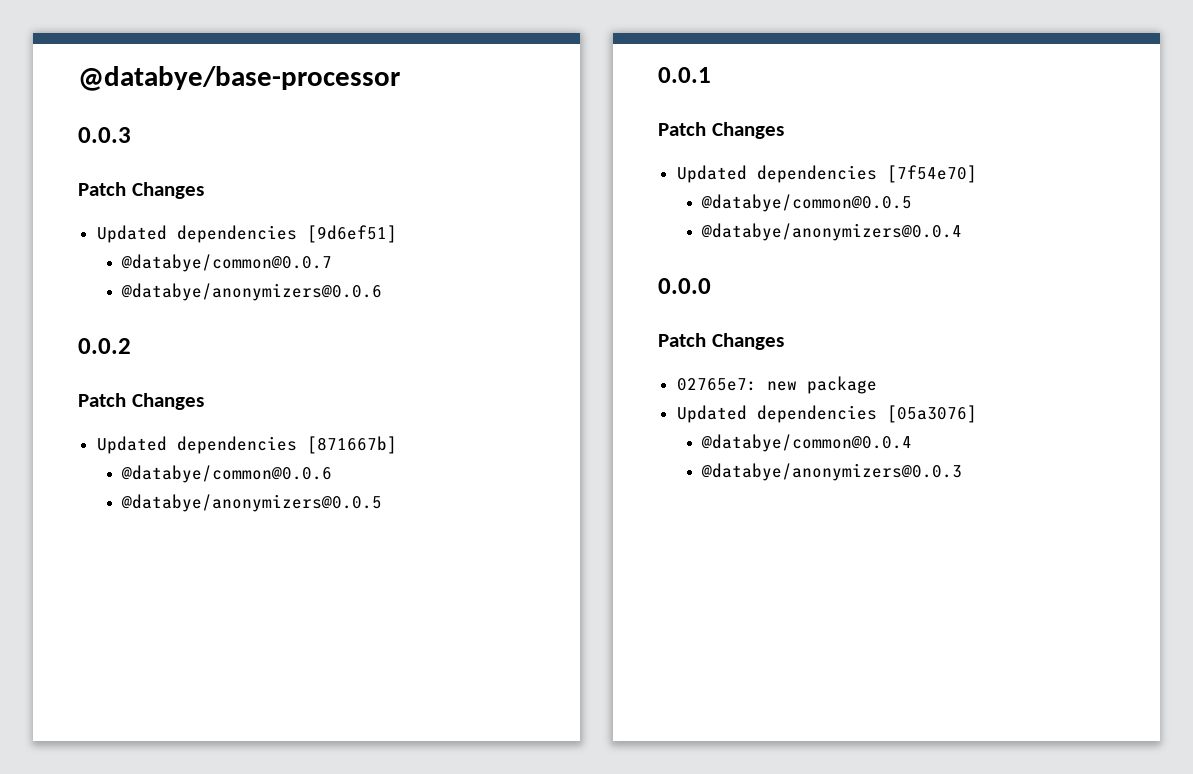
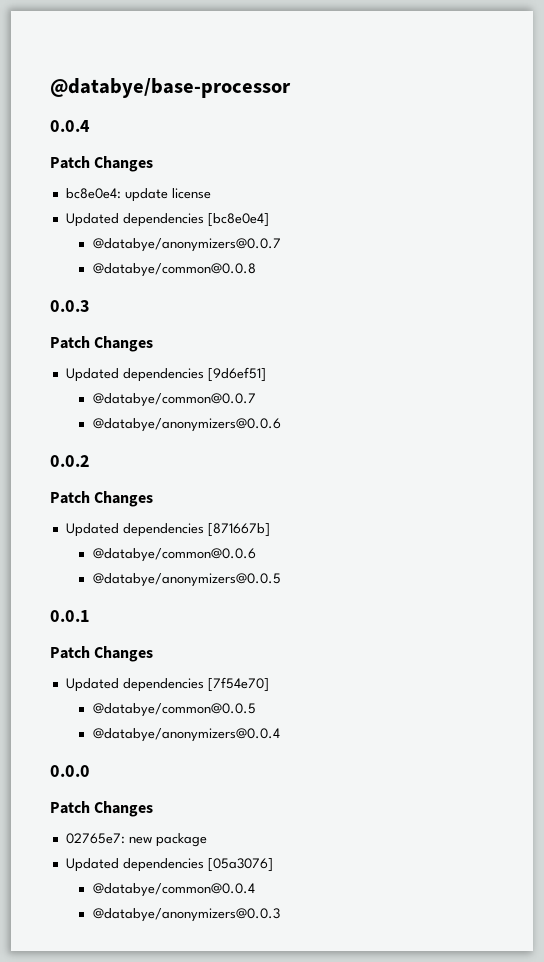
(400, 78) none -> [50,120,90,132] [50,156,154,172] [65,188,211,202] [65,213,269,227] [92,238,281,252] [92,263,256,277] // 0.0.4 // Patch Changes // bc8e0e4: update license // Updated dependencies [bc8e0e4] // @databye/anonymizers@0.0.7 // @databye/common@0.0.8

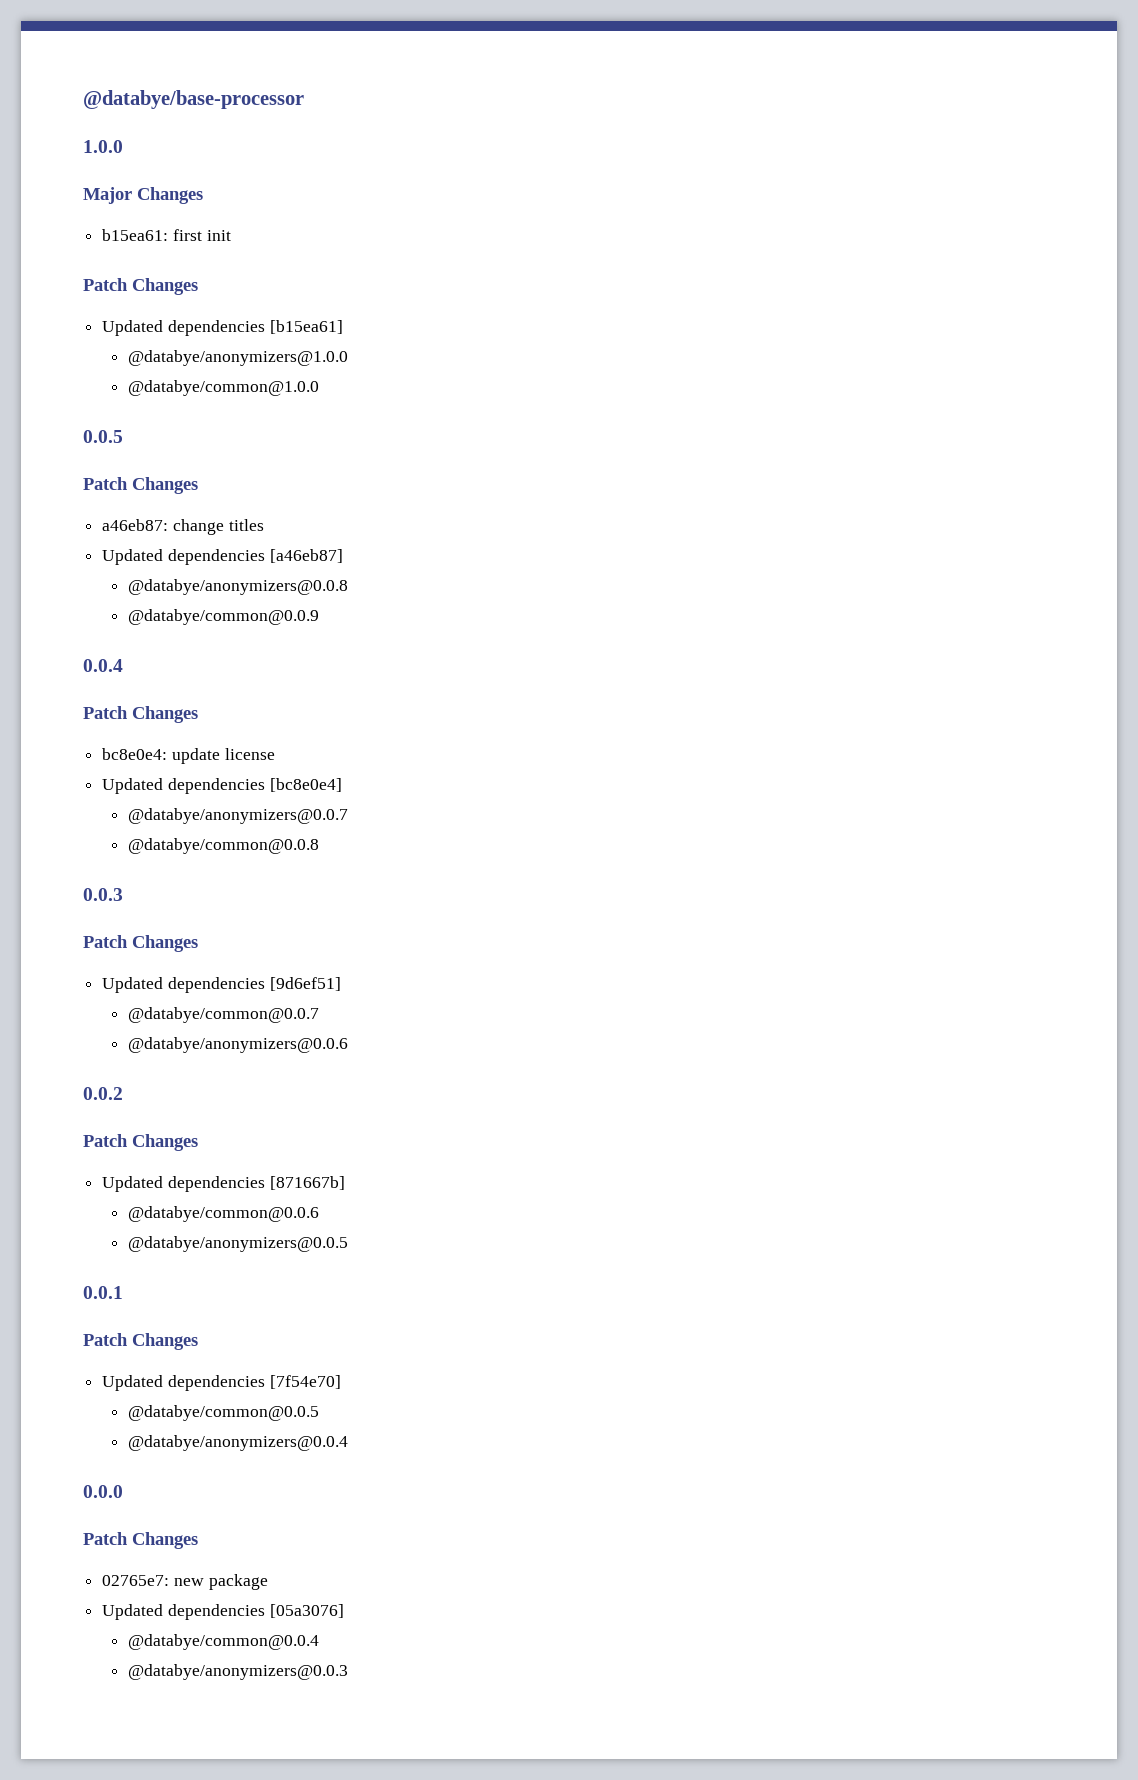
(291, 88) none -> [83,140,123,153] [83,187,203,204] [102,229,231,241] [83,278,198,295] [102,320,343,336] [128,350,349,366] [128,380,320,396] [83,430,123,443] [83,477,198,494] [102,519,264,535] [102,549,343,565] [128,579,349,595] [128,609,320,625] // 1.0.0 // Major Changes // b15ea61: first init // Patch Changes // Updated dependencies [b15ea61] // @databye/anonymizers@1.0.0 // @databye/common@1.0.0 // 0.0.5 // Patch Changes // a46eb87: change titles // Updated dependencies [a46eb87] // @databye/anonymizers@0.0.8 // @databye/common@0.0.9

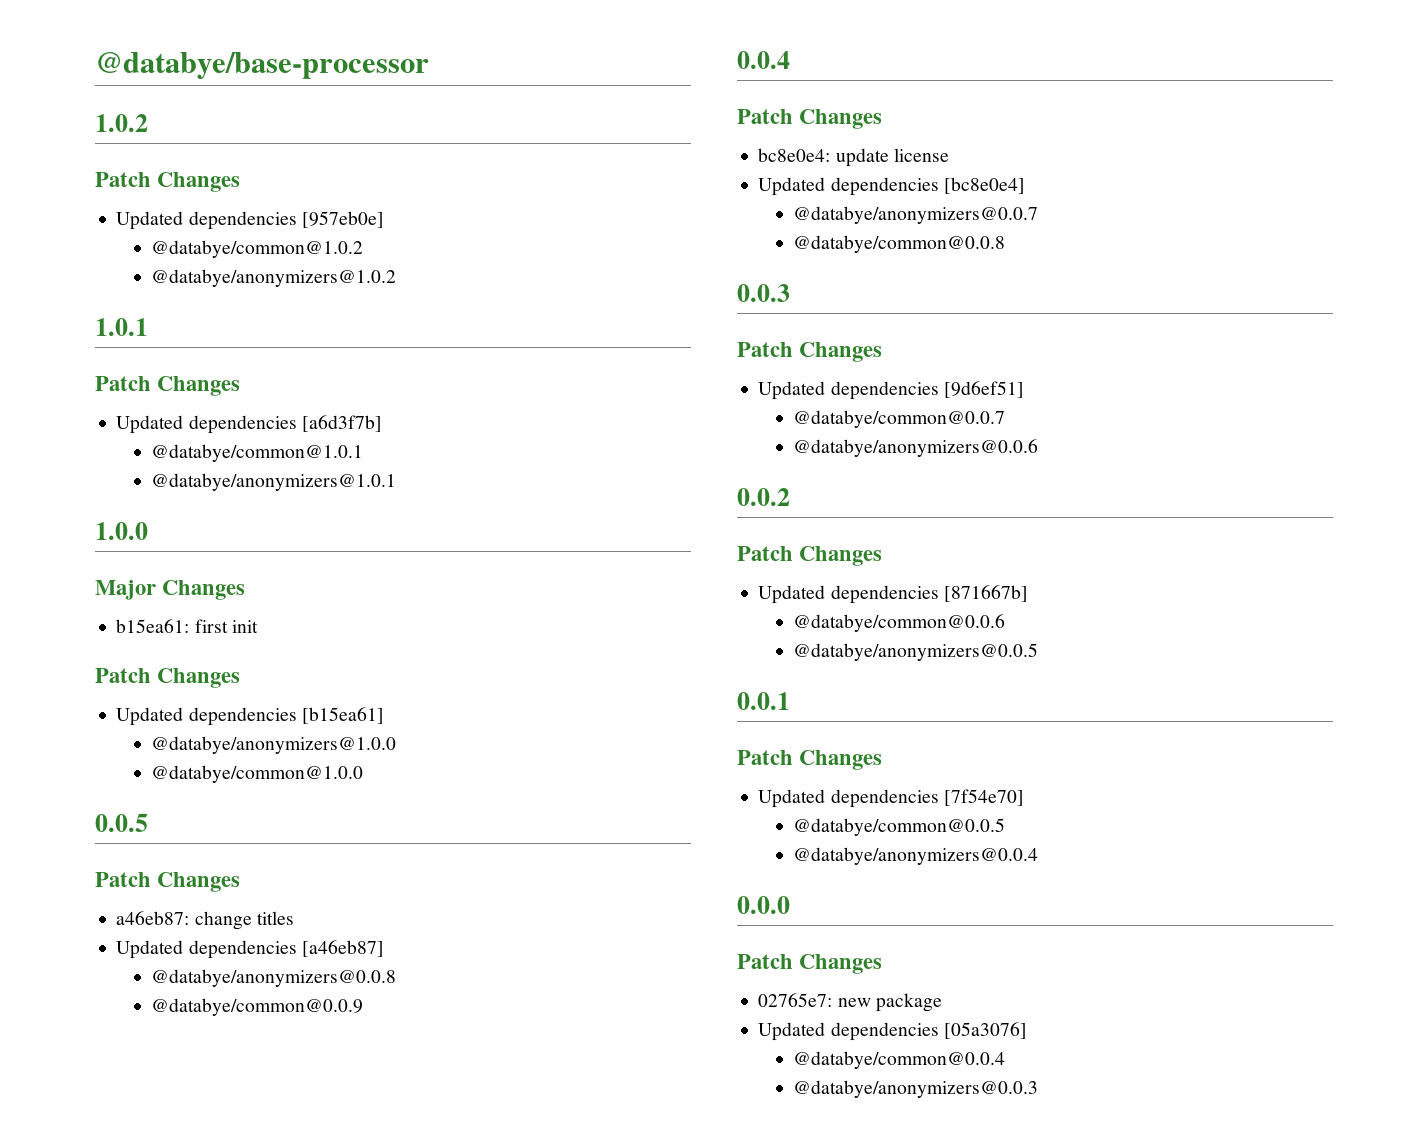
(304, 99) none -> [95,114,148,132] [95,172,241,192] [116,211,384,230] [151,240,364,258] [151,269,397,287] [95,318,148,336] [95,376,241,396] [116,415,382,434] [151,444,364,462] [151,473,397,491] // 1.0.2 // Patch Changes // Updated dependencies [957eb0e] // @databye/common@1.0.2 // @databye/anonymizers@1.0.2 // 1.0.1 // Patch Changes // Updated dependencies [a6d3f7b] // @databye/common@1.0.1 // @databye/anonymizers@1.0.1

